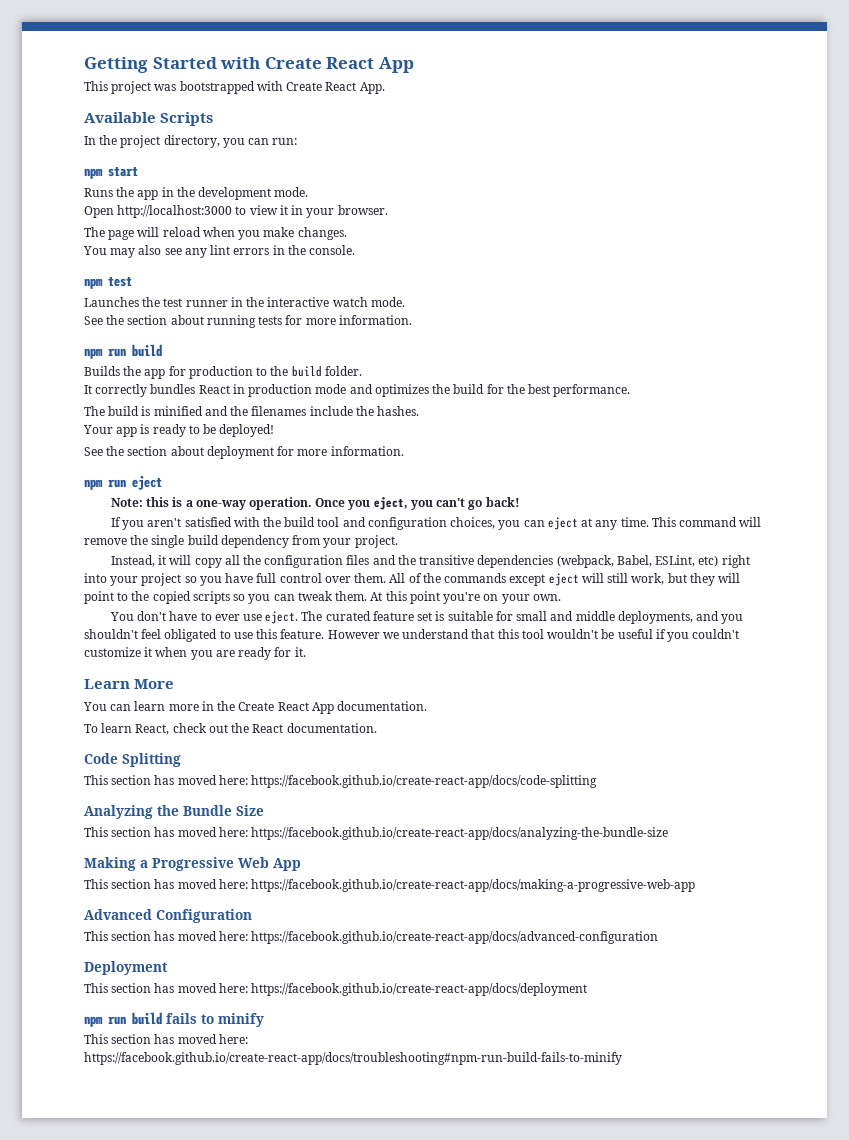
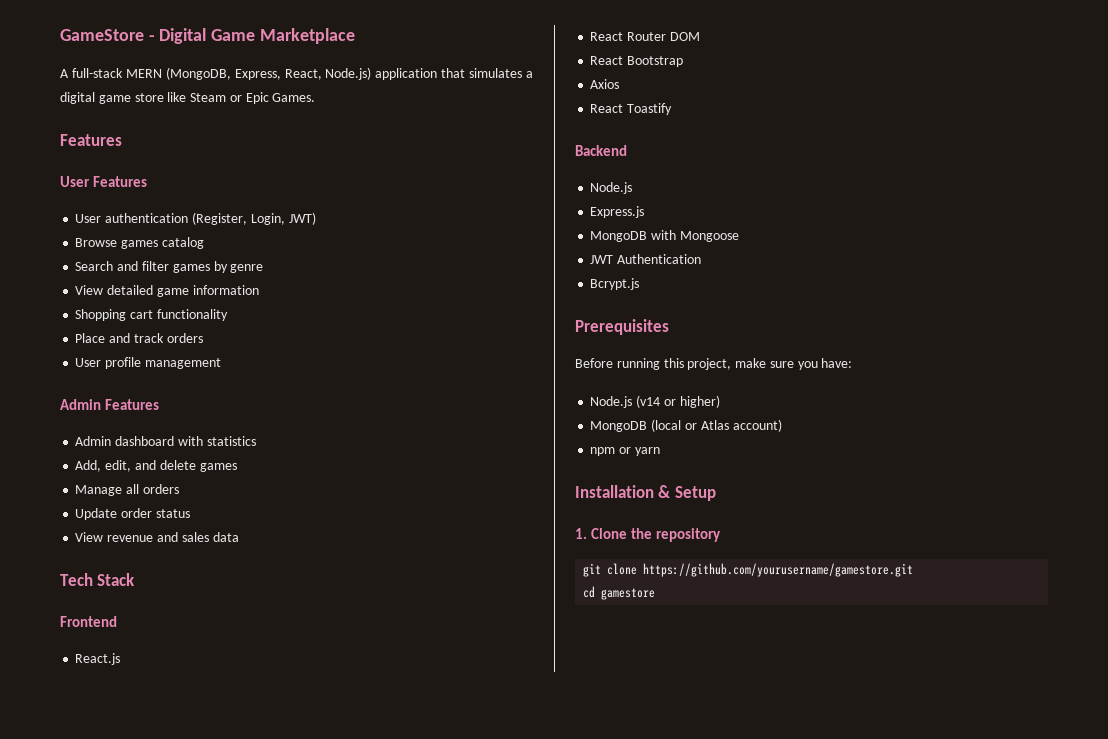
[84,57,414,73] [84,81,385,94] [84,112,214,126] [84,135,298,148] [84,166,138,179] [84,187,309,200] [84,205,388,218] [84,227,347,240] [83,245,356,258] [84,276,132,289] [84,297,405,307] [84,315,412,328] [84,344,162,359] [84,366,362,379] [84,384,631,397] [84,406,420,416] [83,424,275,437] [84,446,404,459] [84,475,162,490] [110,497,520,510] [110,517,762,530] [84,535,398,548] [110,555,750,568] [84,573,741,586] [84,591,561,604] [109,611,744,624] [84,629,740,642] [84,647,306,660] [84,679,175,689] [83,701,428,714] [84,723,377,735] [84,753,181,767] [84,775,598,788] [84,805,264,819] [84,827,669,840] [84,857,301,871] [84,879,696,892] [84,909,252,923] [84,931,659,944] [84,961,168,975] [84,983,588,996] [84,1012,264,1027] [84,1034,248,1044] [84,1052,622,1065] Getting Started with Create React App // This project was bootstrapped with Create React App. // Available Scripts // In the project directory, you can run: // npm start // Runs the app in the development mode. // Open http://localhost:3000 to view it in your browser. // The page will reload when you make changes. // You may also see any lint errors in the console. // npm test // Launches the test runner in the interactive watch mode. // See the section about running tests for more information. // npm run build // Builds the app for production to the build folder. // It correctly bundles React in production mode and optimizes the build for the best performance. // The build is minified and the filenames include the hashes. // Your app is ready to be deployed! // See the section about deployment for more information. // npm run eject // Note: this is a one-way operation. Once you eject, you can't go back! // If you aren't satisfied with the build tool and configuration choices, you can eject at any time. This command will remove the single build dependency from your project. // Instead, it will copy all the configuration files and the transitive dependencies (webpack, Babel, ESLint, etc) right into your project so you have full control over them. All of the commands except eject will still work, but they will point to the copied scripts so you can tweak them. At this point you're on your own. // You don't have to ever use eject. The curated feature set is suitable for small and middle deployments, and you shouldn't feel obligated to use this feature. However we understand that this tool wouldn't be useful if you couldn't customize it when you are ready for it. // Learn More // You can learn more in the Create React App documentation. // To learn React, check out the React documentation. // Code Splitting // This section has moved here: https://facebook.github.io/create-react-app/docs/code-splitting // Analyzing the Bundle Size // This section has moved here: https://facebook.github.io/create-react-app/docs/analyzing-the-bundle-size // Making a Progressive Web App // This section has moved here: https://facebook.github.io/create-react-app/docs/making-a-progressive-web-app // Advanced Configuration // This section has moved here: https://facebook.github.io/create-react-app/docs/advanced-configuration // Deployment // This section has moved here: https://facebook.github.io/create-react-app/docs/deployment // npm run build fails to minify // This section has moved here: https://facebook.github.io/create-react-app/docs/troubleshooting#npm-run-build-fails-to-minify -> [60,28,355,44] [60,67,533,80] [60,92,316,104] [60,134,122,146] [60,176,148,187] [75,212,316,225] [75,237,204,249] [75,261,264,273] [75,285,259,297] [75,309,228,321] [75,333,203,343] [75,357,221,369] [60,399,160,410] [75,436,256,446] [75,460,237,472] [75,484,179,496] [75,508,190,520] [75,532,239,542] [60,573,136,586] [60,616,117,627] [75,653,121,665] [590,32,700,41] [590,56,684,67] [590,79,620,89] [590,103,673,115] [575,145,627,156] [590,182,633,194] [590,206,645,218] [590,230,739,242] [590,254,702,264] [590,278,640,290] [575,319,669,335] [575,358,853,370] [590,395,720,408] [590,419,782,432] [590,447,660,456] [575,485,716,501] [575,528,722,542] [583,563,914,577] [583,586,656,600] GameStore - Digital Game Marketplace // A full-stack MERN (MongoDB, Express, React, Node.js) application that simulates a digital game store like Steam or Epic Games. // Features // User Features // User authentication (Register, Login, JWT) // Browse games catalog // Search and filter games by genre // View detailed game information // Shopping cart functionality // Place and track orders // User profile management // Admin Features // Admin dashboard with statistics // Add, edit, and delete games // Manage all orders // Update order status // View revenue and sales data // Tech Stack // Frontend // React.js // React Router DOM // React Bootstrap // Axios // React Toastify // Backend // Node.js // Express.js // MongoDB with Mongoose // JWT Authentication // Bcrypt.js // Prerequisites // Before running this project, make sure you have: // Node.js (v14 or higher) // MongoDB (local or Atlas account) // npm or yarn // Installation & Setup // 1. Clone the repository // git clone https://github.com/yourusername/gamestore.git // cd gamestore

